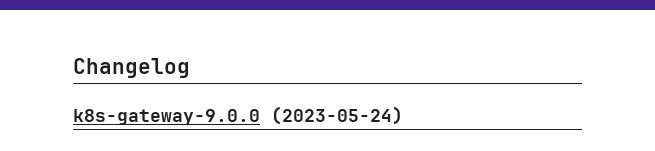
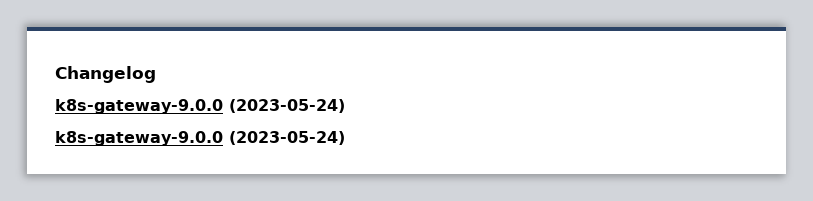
(403, 115) none -> [55,131,345,146] // k8s-gateway-9.0.0 (2023-05-24)

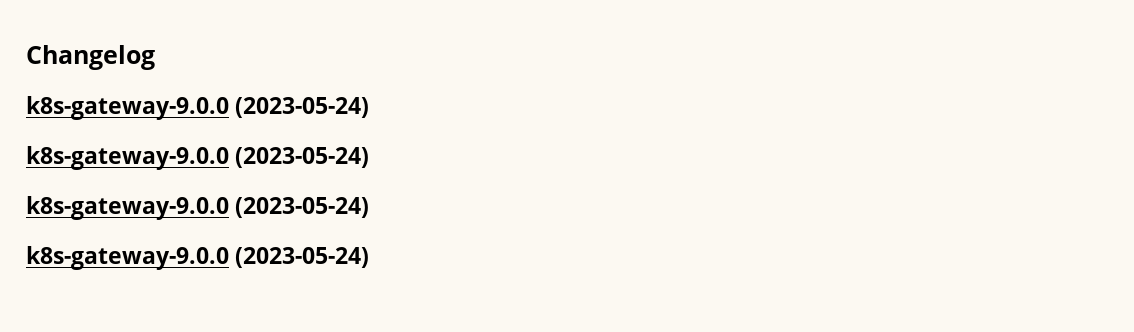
(345, 138) none -> [26,196,370,220] [26,246,370,270] // k8s-gateway-9.0.0 (2023-05-24) // k8s-gateway-9.0.0 (2023-05-24)

